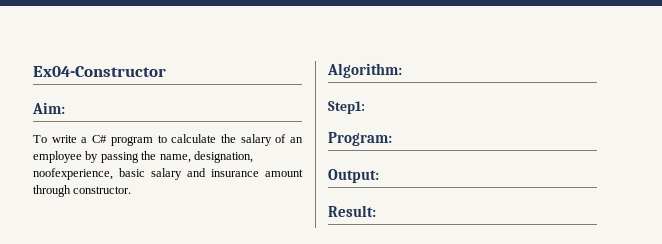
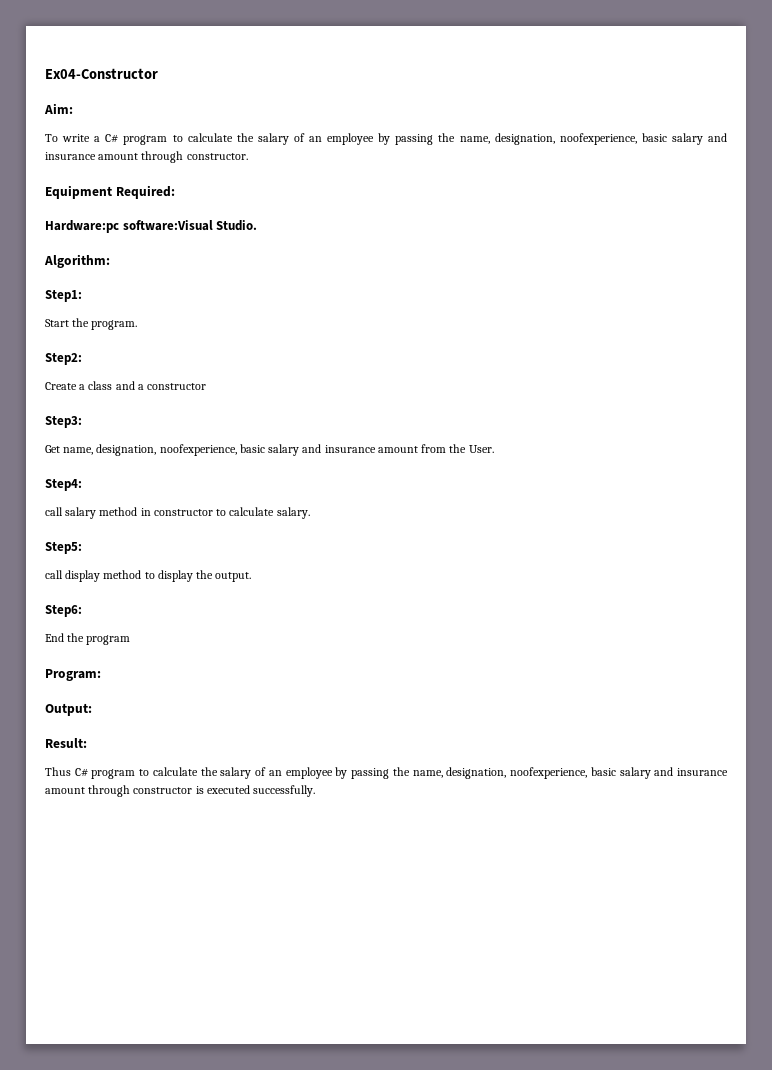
[327,63,402,78] [328,101,365,114] [328,132,392,146] [328,169,379,183] [328,205,376,217] Algorithm: // Step1: // Program: // Output: // Result: -> [45,185,175,199] [45,220,258,233] [44,254,110,268] [45,290,82,302] [45,318,138,330] [45,353,82,365] [45,381,207,390] [45,416,82,428] [45,444,494,456] [45,479,82,491] [45,507,310,519] [45,542,82,554] [45,570,252,582] [45,605,82,617] [45,633,131,645] [45,669,101,681] [45,703,92,716] [45,738,87,748] [45,767,728,779] [45,785,316,797] Equipment Required: // Hardware:pc software:Visual Studio. // Algorithm: // Step1: // Start the program. // Step2: // Create a class and a constructor // Step3: // Get name, designation, noofexperience, basic salary and insurance amount from the User. // Step4: // call salary method in constructor to calculate salary. // Step5: // call display method to display the output. // Step6: // End the program // Program: // Output: // Result: // Thus C# program to calculate the salary of an employee by passing the name, designation, noofexperience, basic salary and insurance amount through constructor is executed successfully.

